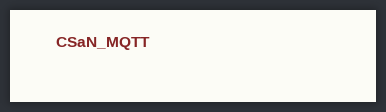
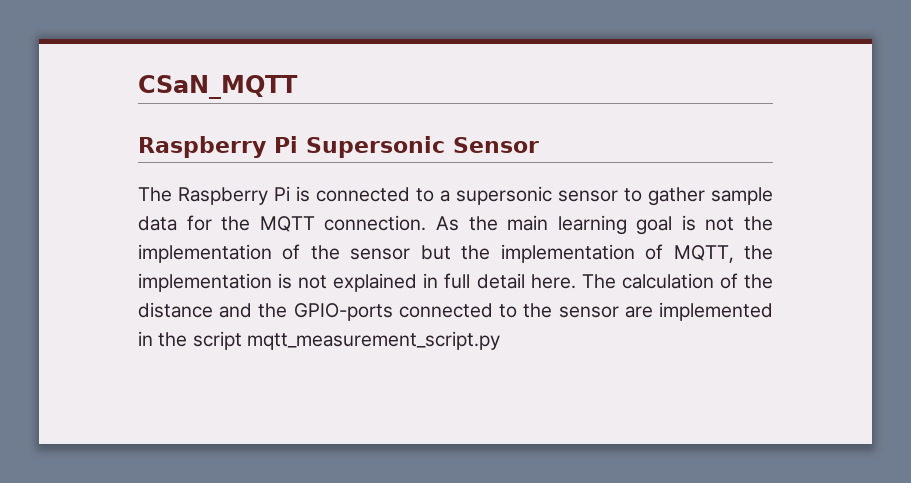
(150, 43) none -> [138,136,539,158] [138,186,773,206] [138,215,773,235] [138,244,774,263] [138,273,774,292] [138,302,773,321] [138,331,500,350] // Raspberry Pi Supersonic Sensor // The Raspberry Pi is connected to a supersonic sensor to gather sample data for the MQTT connection. As the main learning goal is not the implementation of the sensor but the implementation of MQTT, the implementation is not explained in full detail here. The calculation of the distance and the GPIO-ports connected to the sensor are implemented in the script mqtt_measurement_script.py

